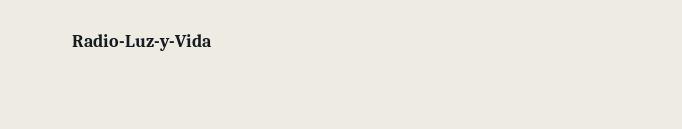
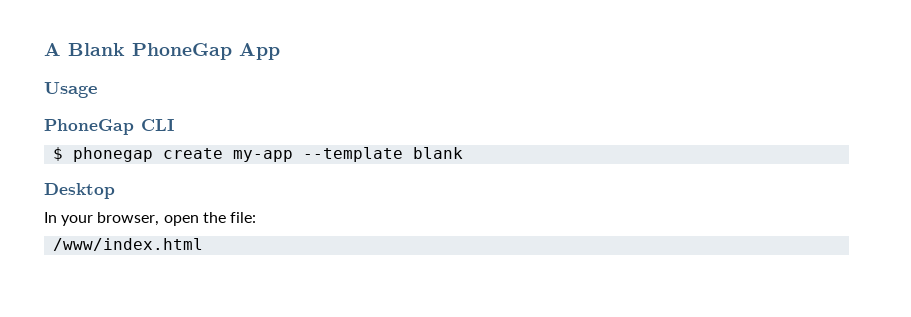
[72,34,212,51] Radio-Luz-y-Vida -> [44,43,280,60] [44,82,97,98] [44,119,174,135] [53,147,464,162] [44,183,115,199] [44,212,256,226] [53,238,204,251] A Blank PhoneGap App // Usage // PhoneGap CLI // $ phonegap create my-app --template blank // Desktop // In your browser, open the file: // /www/index.html

